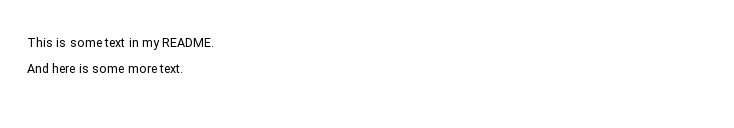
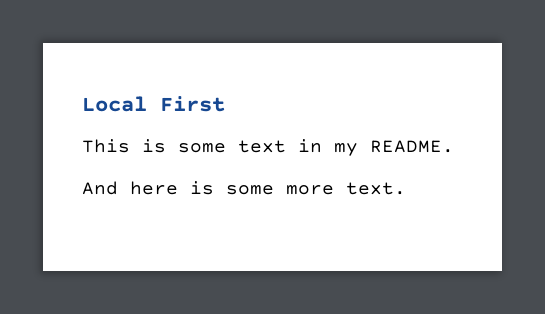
(27, 42) none -> [82,96,225,112] Local First //

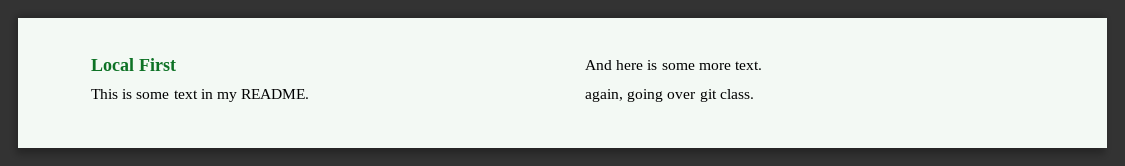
(406, 188) none -> [585,89,754,102] // again, going over git class.

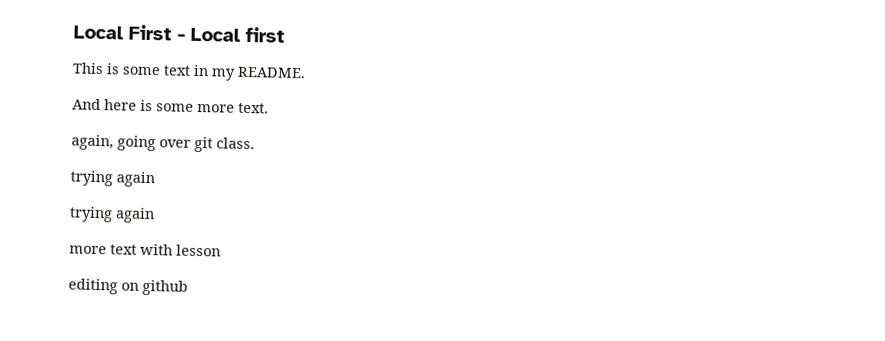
(176, 64) none -> [177,26,285,43] - Local first
(754, 94) none -> [70,170,155,188] [69,206,155,224] [69,243,221,257] [68,278,188,296] // trying again // trying again // more text with lesson // editing on github

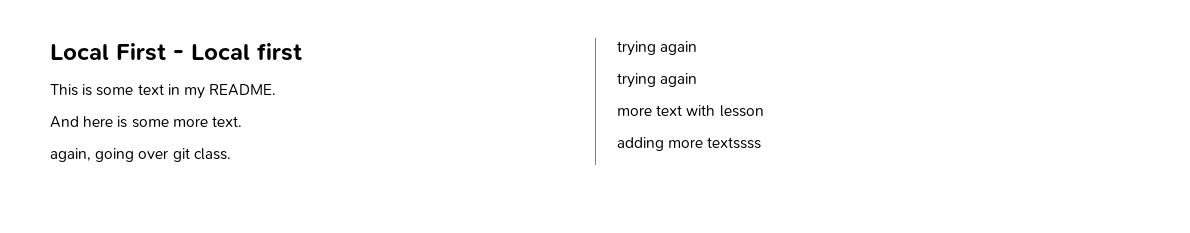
[68,278,188,296] editing on github -> [617,137,762,151] adding more textssss

